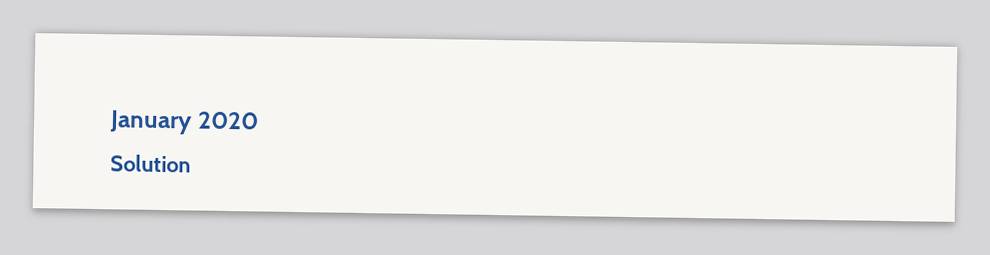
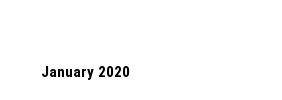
[110,154,191,173] // Solution -> (131, 71) none

